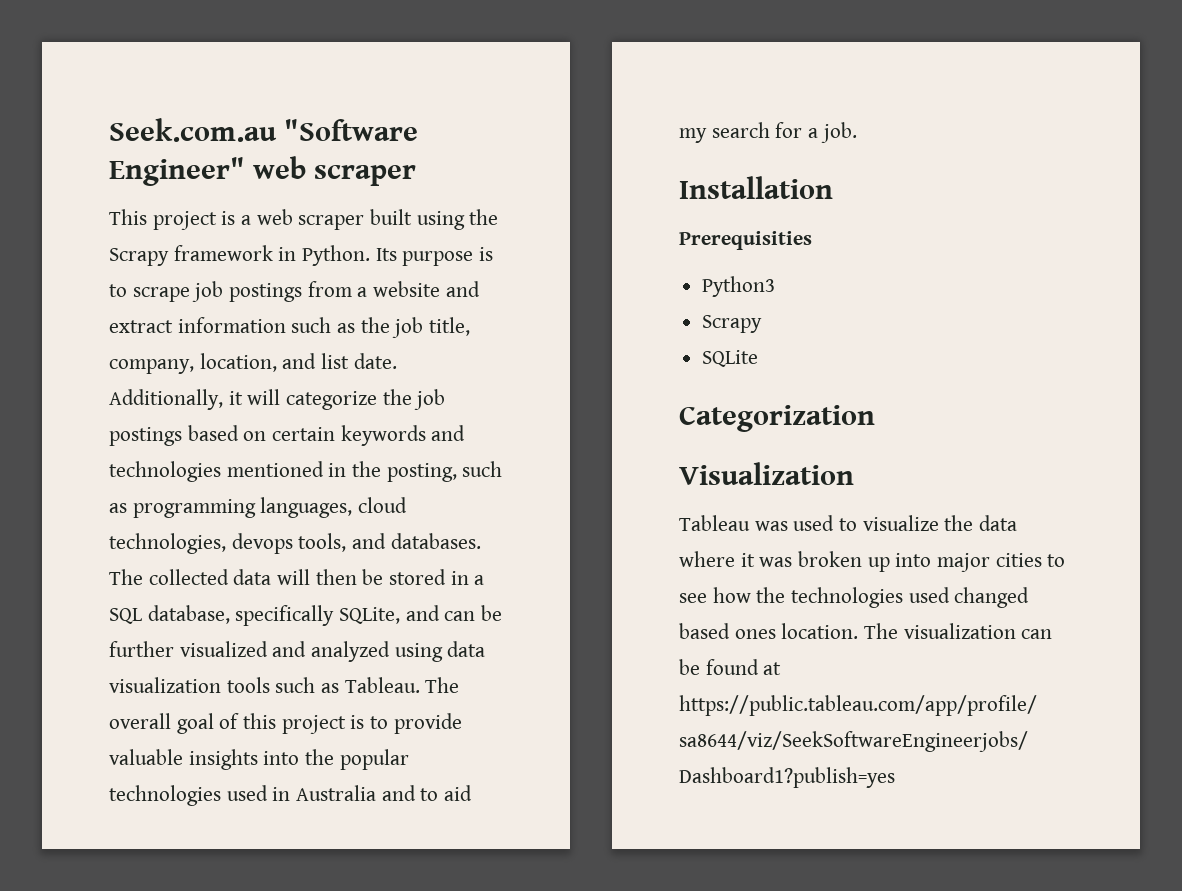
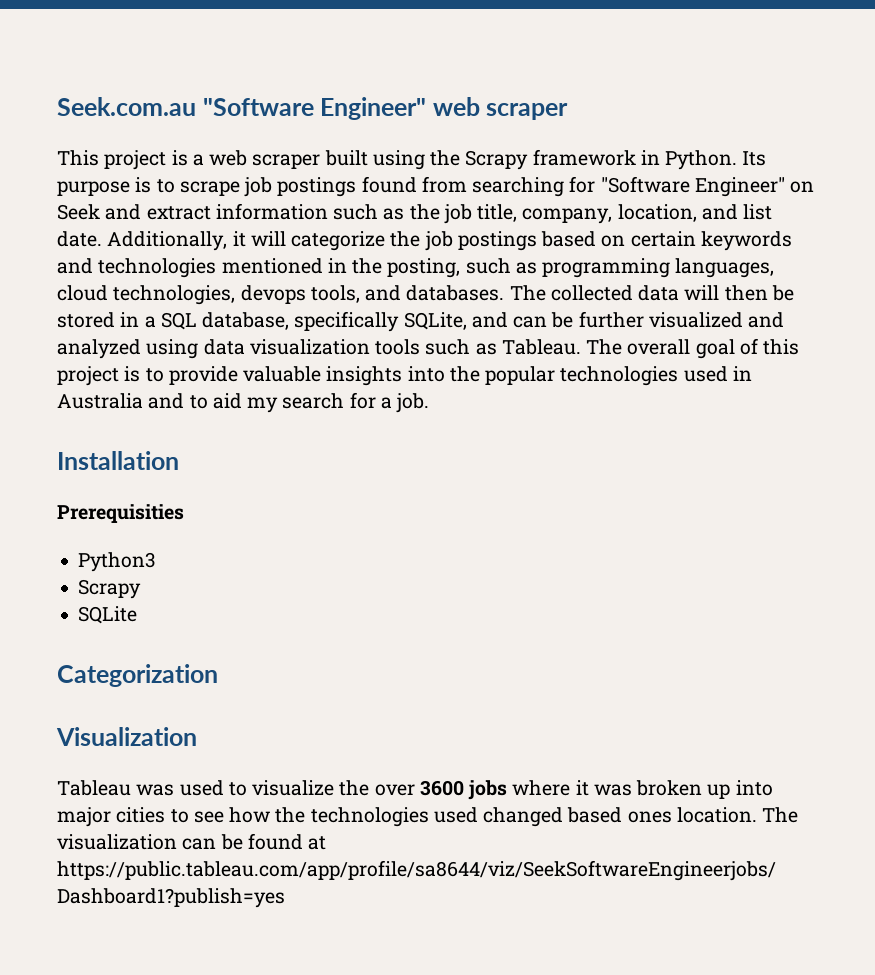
[307,281,441,297] from a website -> [361,176,815,197] [57,204,100,220] found from searching for "Software Engineer" on Seek
[979,515,1018,531] data -> [374,780,508,800] over 3600 jobs

